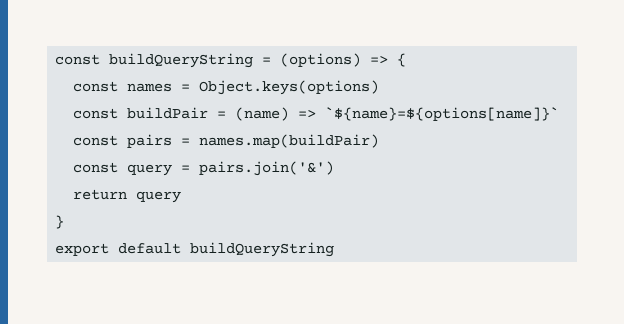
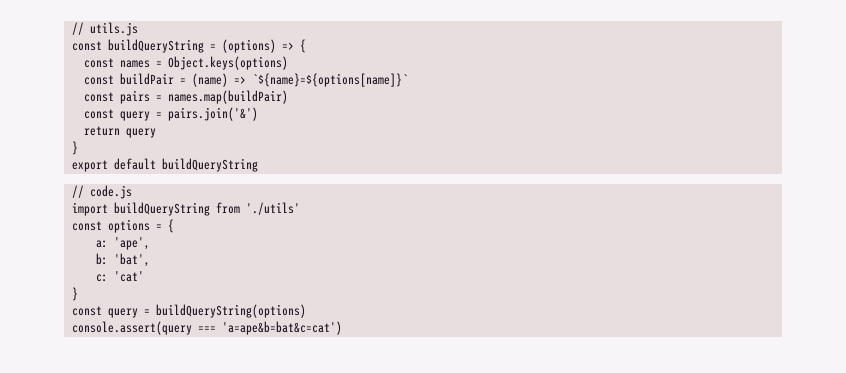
(55, 59) none -> [71,22,138,36] // utils.js //
(335, 249) none -> [71,185,132,199] [71,202,300,216] [71,219,174,233] [95,237,150,250] [95,253,150,267] [95,271,144,282] [71,287,78,301] [71,304,306,318] [71,321,342,335] // // code.js // import buildQueryString from './utils' // const options = { // a: 'ape', // b: 'bat', // c: 'cat' // } // const query = buildQueryString(options) // console.assert(query === 'a=ape&b=bat&c=cat')

